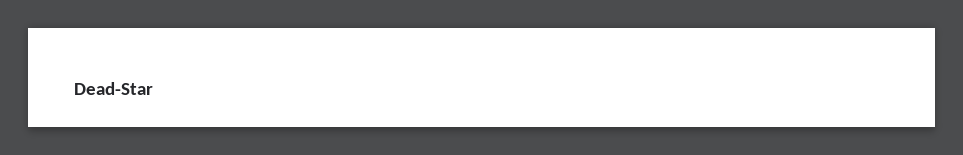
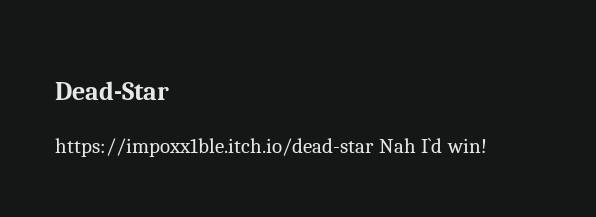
(153, 88) none -> [55,138,487,157] // https://impoxx1ble.itch.io/dead-star Nah I`d win!

